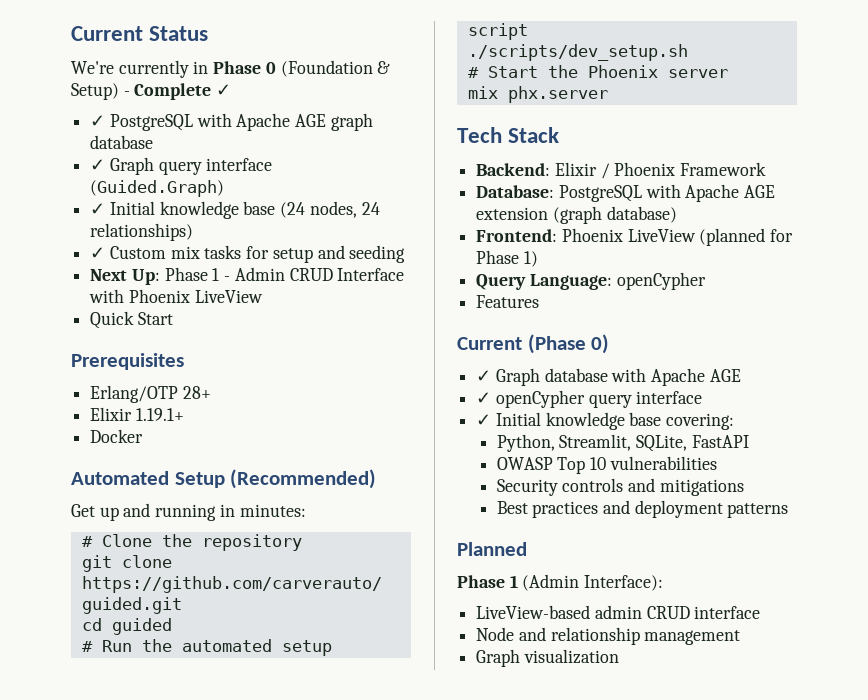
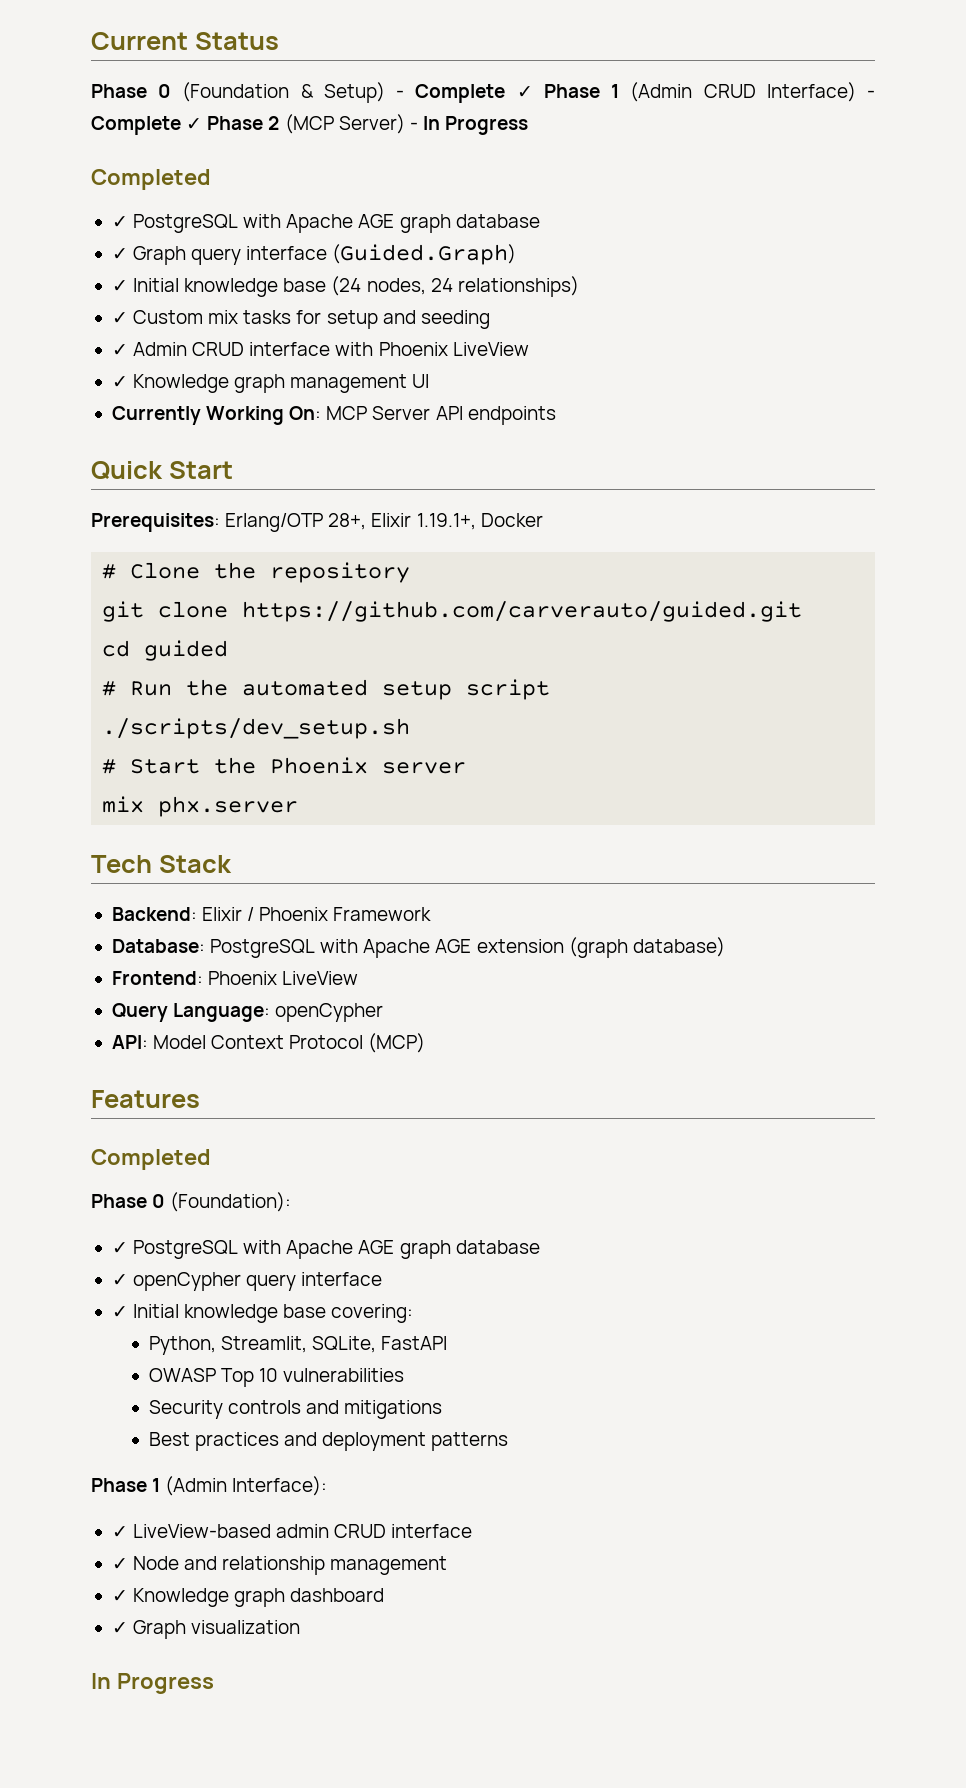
[71,60,209,78] We're currently in -> (279, 41) none
(232, 90) none -> [543,82,876,102] [91,114,529,135] [91,169,211,190] Phase 1 (Admin CRUD Interface) - Complete ✓ Phase 2 (MCP Server) - In Progress // Completed
[90,267,231,285] Next Up: Phase 1 - -> [111,344,128,356] ✓
[337,268,405,281] Interface -> [249,342,331,356] interface
[90,311,173,329] [71,353,184,370] [90,385,211,403] [90,407,184,421] [90,429,144,443] [71,469,377,489] [71,503,306,521] Quick Start // Prerequisites // Erlang/OTP 28+ // Elixir 1.19.1+ // Docker // Automated Setup (Recommended) // Get up and running in minutes: -> [111,374,430,393] [111,406,556,425] [91,461,233,480] [91,513,543,532] ✓ Knowledge graph management UI // Currently Working On: MCP Server API endpoints // Quick Start // Prerequisites: Erlang/OTP 28+, Elixir 1.19.1+, Docker
[699,228,794,246] [476,250,538,267] (planned for Phase 1) -> (359, 978) none
[476,295,540,308] [457,334,610,354] [476,368,741,386] Features // Current (Phase 0) // ✓ Graph database with Apache AGE -> [111,1033,426,1053] [91,1090,200,1108] [91,1149,211,1170] [91,1192,292,1212] [111,1240,540,1259] API: Model Context Protocol (MCP) // Features // Completed // Phase 0 (Foundation): // ✓ PostgreSQL with Apache AGE graph database
[457,542,527,556] // Planned -> (509, 1441) none
(664, 583) none -> [111,1526,128,1538] ✓
(761, 612) none -> [111,1558,128,1570] ✓
(741, 637) none -> [111,1588,385,1607] [111,1622,128,1634] ✓ Knowledge graph dashboard // ✓
(619, 656) none -> [91,1673,214,1694] // In Progress

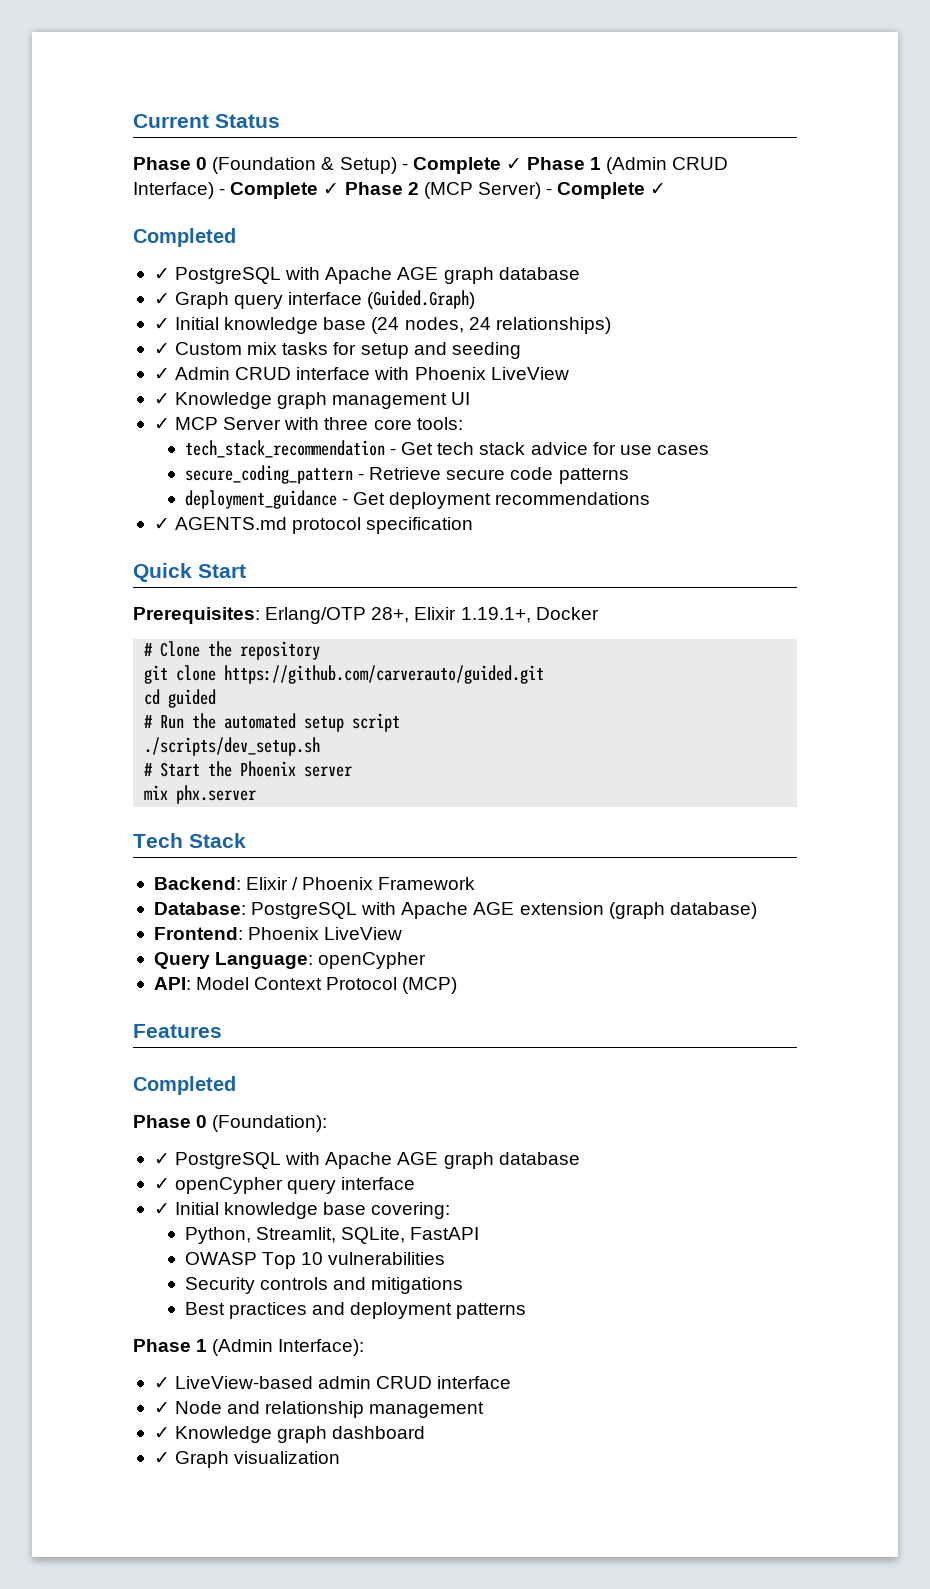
[422,116,529,135] In Progress -> [557,182,667,199] Complete ✓
[111,406,556,425] Currently Working On: MCP Server API endpoints -> [153,417,463,430] [184,440,709,458] [184,465,629,484] [184,490,651,509] [153,517,474,534] ✓ MCP Server with three core tools: // tech_stack_recommendation - Get tech stack advice for use cases // secure_coding_pattern - Retrieve secure code patterns // deployment_guidance - Get deployment recommendations // ✓ AGENTS.md protocol specification
[91,1673,214,1694] // In Progress -> (341, 1457) none

